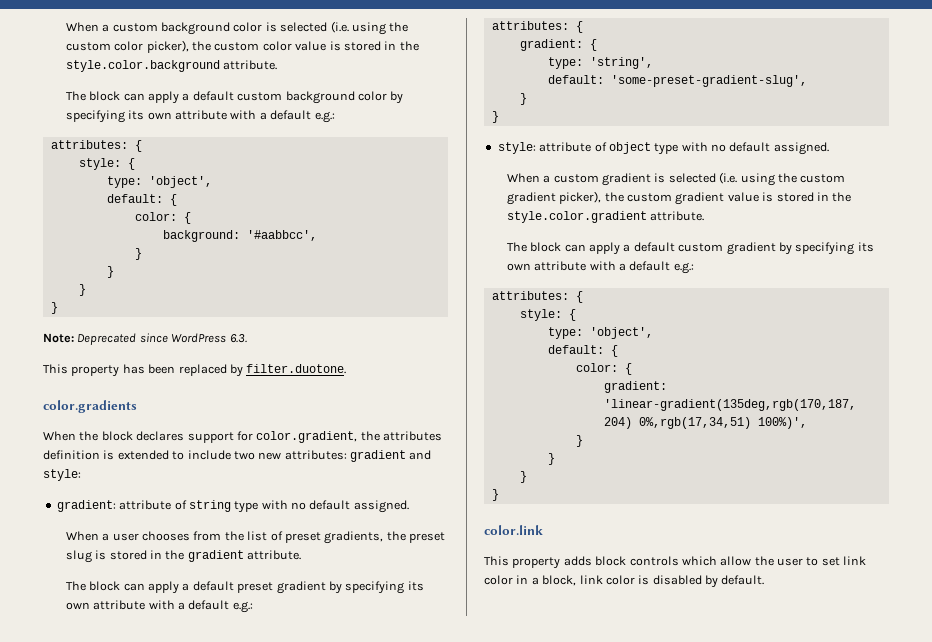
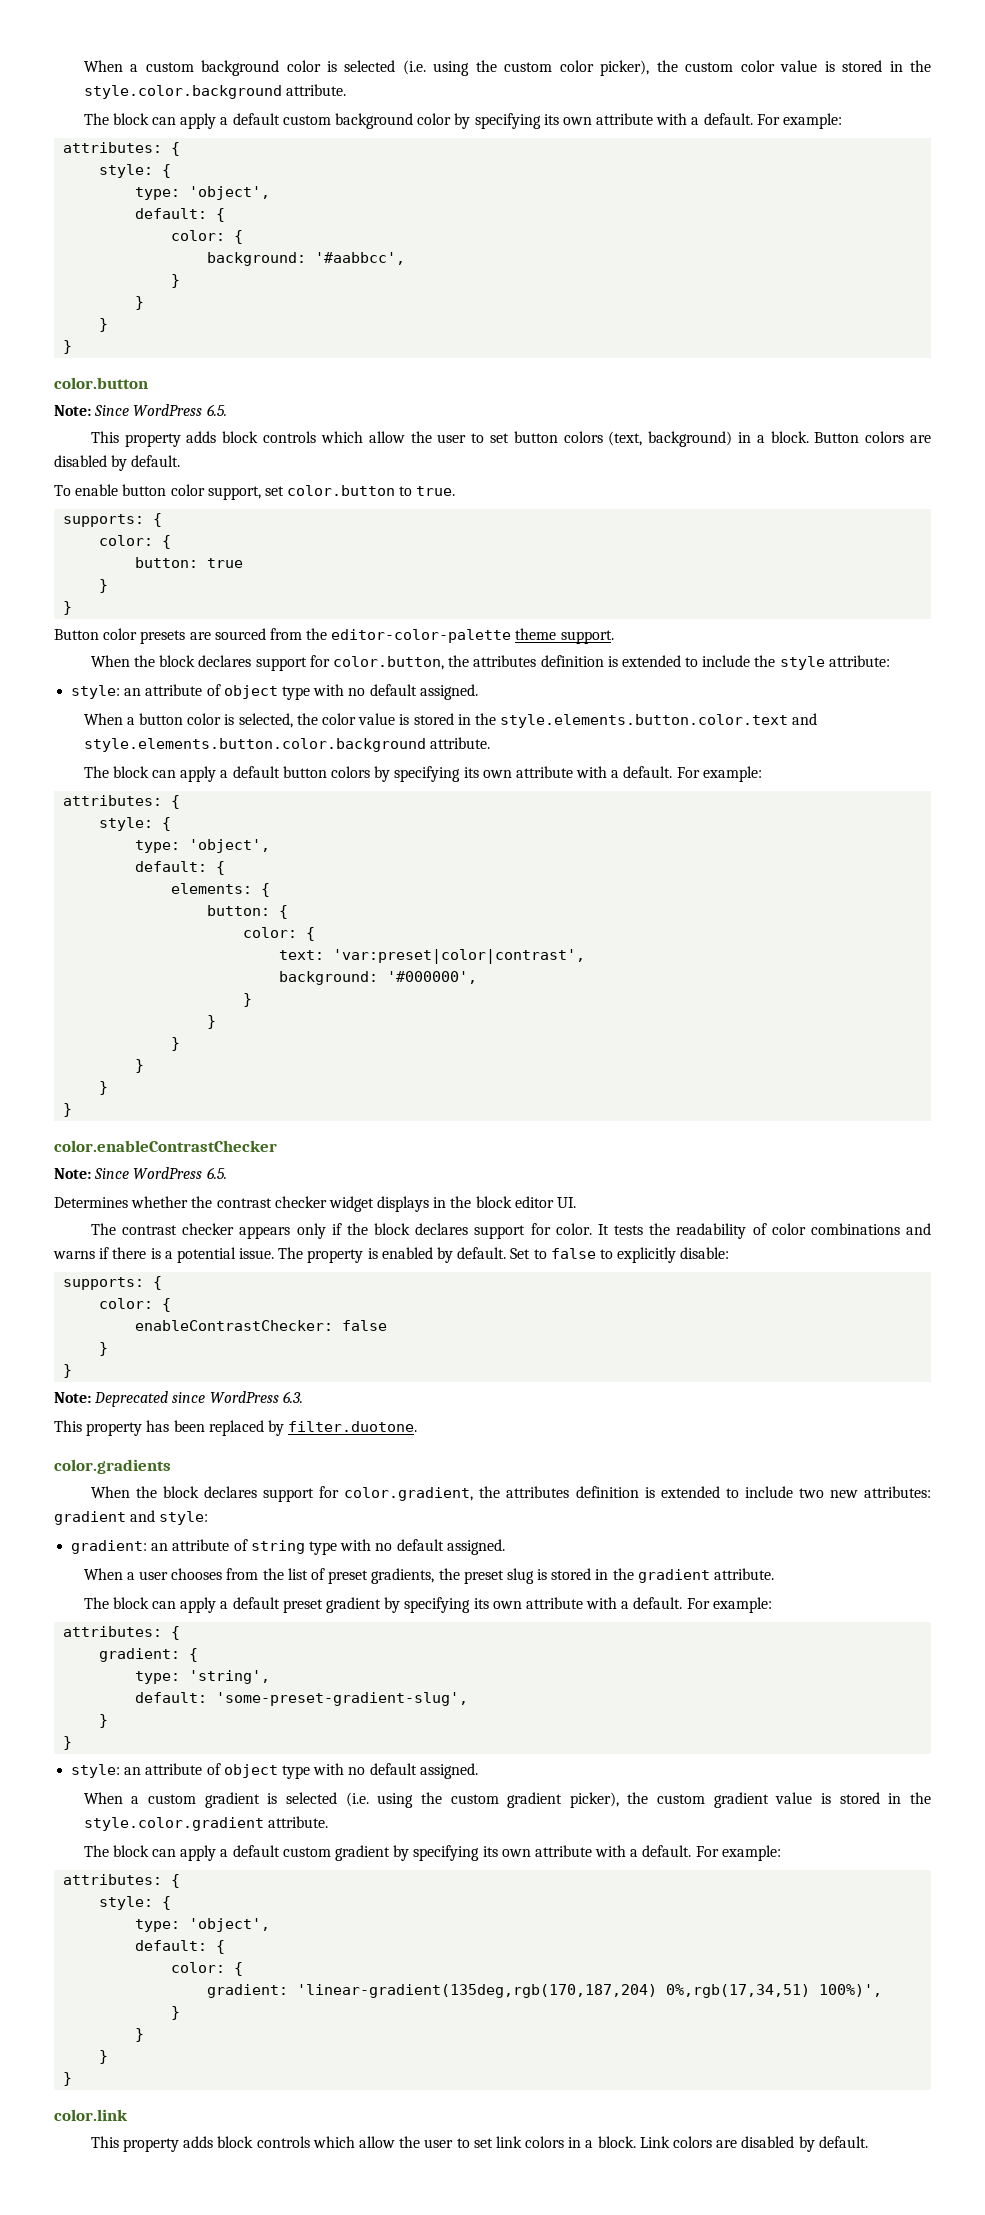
[270,110,335,123] default e.g.: -> [703,113,842,129] default. For example:
(58, 308) none -> [54,377,148,389] [54,404,227,416] [90,431,931,447] [54,455,181,471] [54,484,456,500] [63,513,163,527] [99,535,172,549] [135,557,244,568] [99,579,109,593] [63,601,73,615] [54,628,614,644] [90,655,890,671] [71,684,478,700] [83,713,818,728] [83,737,490,752] [83,766,762,782] [63,795,181,809] [99,817,172,831] [135,839,271,853] [135,861,226,875] [171,883,271,897] [207,905,289,919] [243,927,316,941] [279,949,586,964] [279,971,478,985] [243,993,253,1007] [207,1015,217,1029] [171,1037,181,1051] [135,1059,145,1073] [99,1081,109,1095] [63,1103,73,1117] [54,1140,277,1152] [54,1167,227,1179] [54,1196,577,1212] [90,1223,932,1239] [53,1247,730,1263] [63,1276,163,1290] [99,1298,172,1312] [135,1320,388,1331] [99,1342,109,1356] [63,1364,73,1378] // color.button // Note: Since WordPress 6.5. // This property adds block controls which allow the user to set button colors (text, background) in a block. Button colors are disabled by default. // To enable button color support, set color.button to true. // supports: { // color: { // button: true // } // } // Button color presets are sourced from the editor-color-palette theme support. // When the block declares support for color.button, the attributes definition is extended to include the style attribute: // style: an attribute of object type with no default assigned. // When a button color is selected, the color value is stored in the style.elements.button.color.text and style.elements.button.color.background attribute. // The block can apply a default button colors by specifying its own attribute with a default. For example: // attributes: { // style: { // type: 'object', // default: { // elements: { // button: { // color: { // text: 'var:preset|color|contrast', // background: '#000000', // } // } // } // } // } // } // color.enableContrastChecker // Note: Since WordPress 6.5. // Determines whether the contrast checker widget displays in the block editor UI. // The contrast checker appears only if the block declares support for color. It tests the readability of color combinations and warns if there is a potential issue. The property is enabled by default. Set to false to explicitly disable: // supports: { // color: { // enableContrastChecker: false // } // }
(116, 506) none -> [151,1543,169,1551] an
[188,600,253,613] default e.g.: -> [633,1597,772,1613] default. For example:
(536, 148) none -> [124,1767,142,1775] an
[629,261,694,274] default e.g.: -> [642,1845,781,1861] default. For example:
[484,575,650,586] color in a block, link color is -> [525,2136,738,2148] colors in a block. Link colors are

